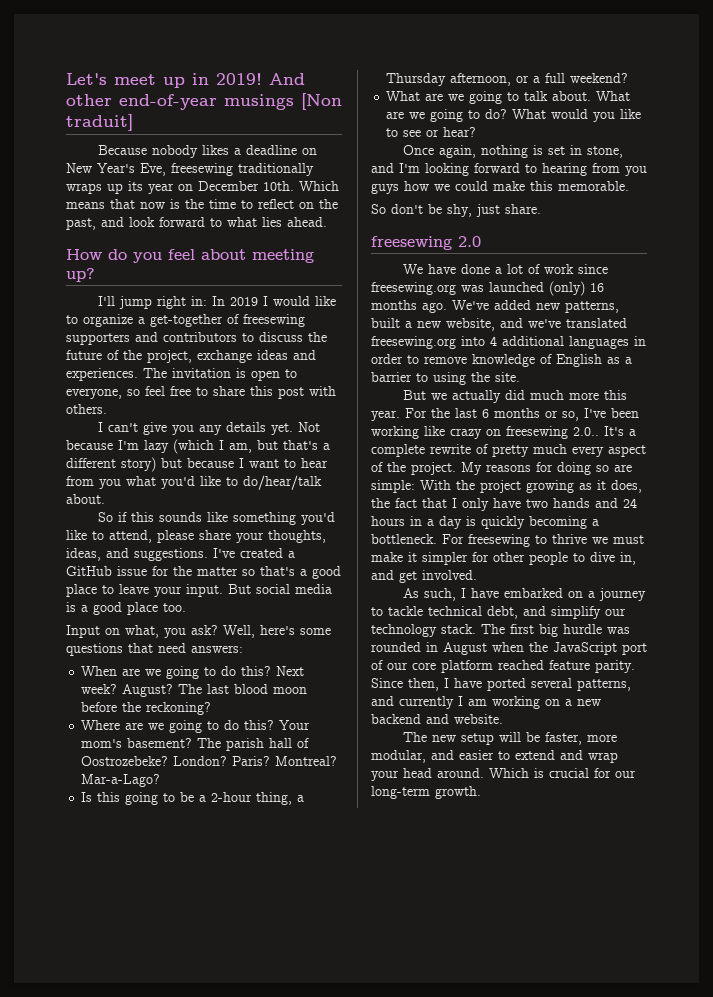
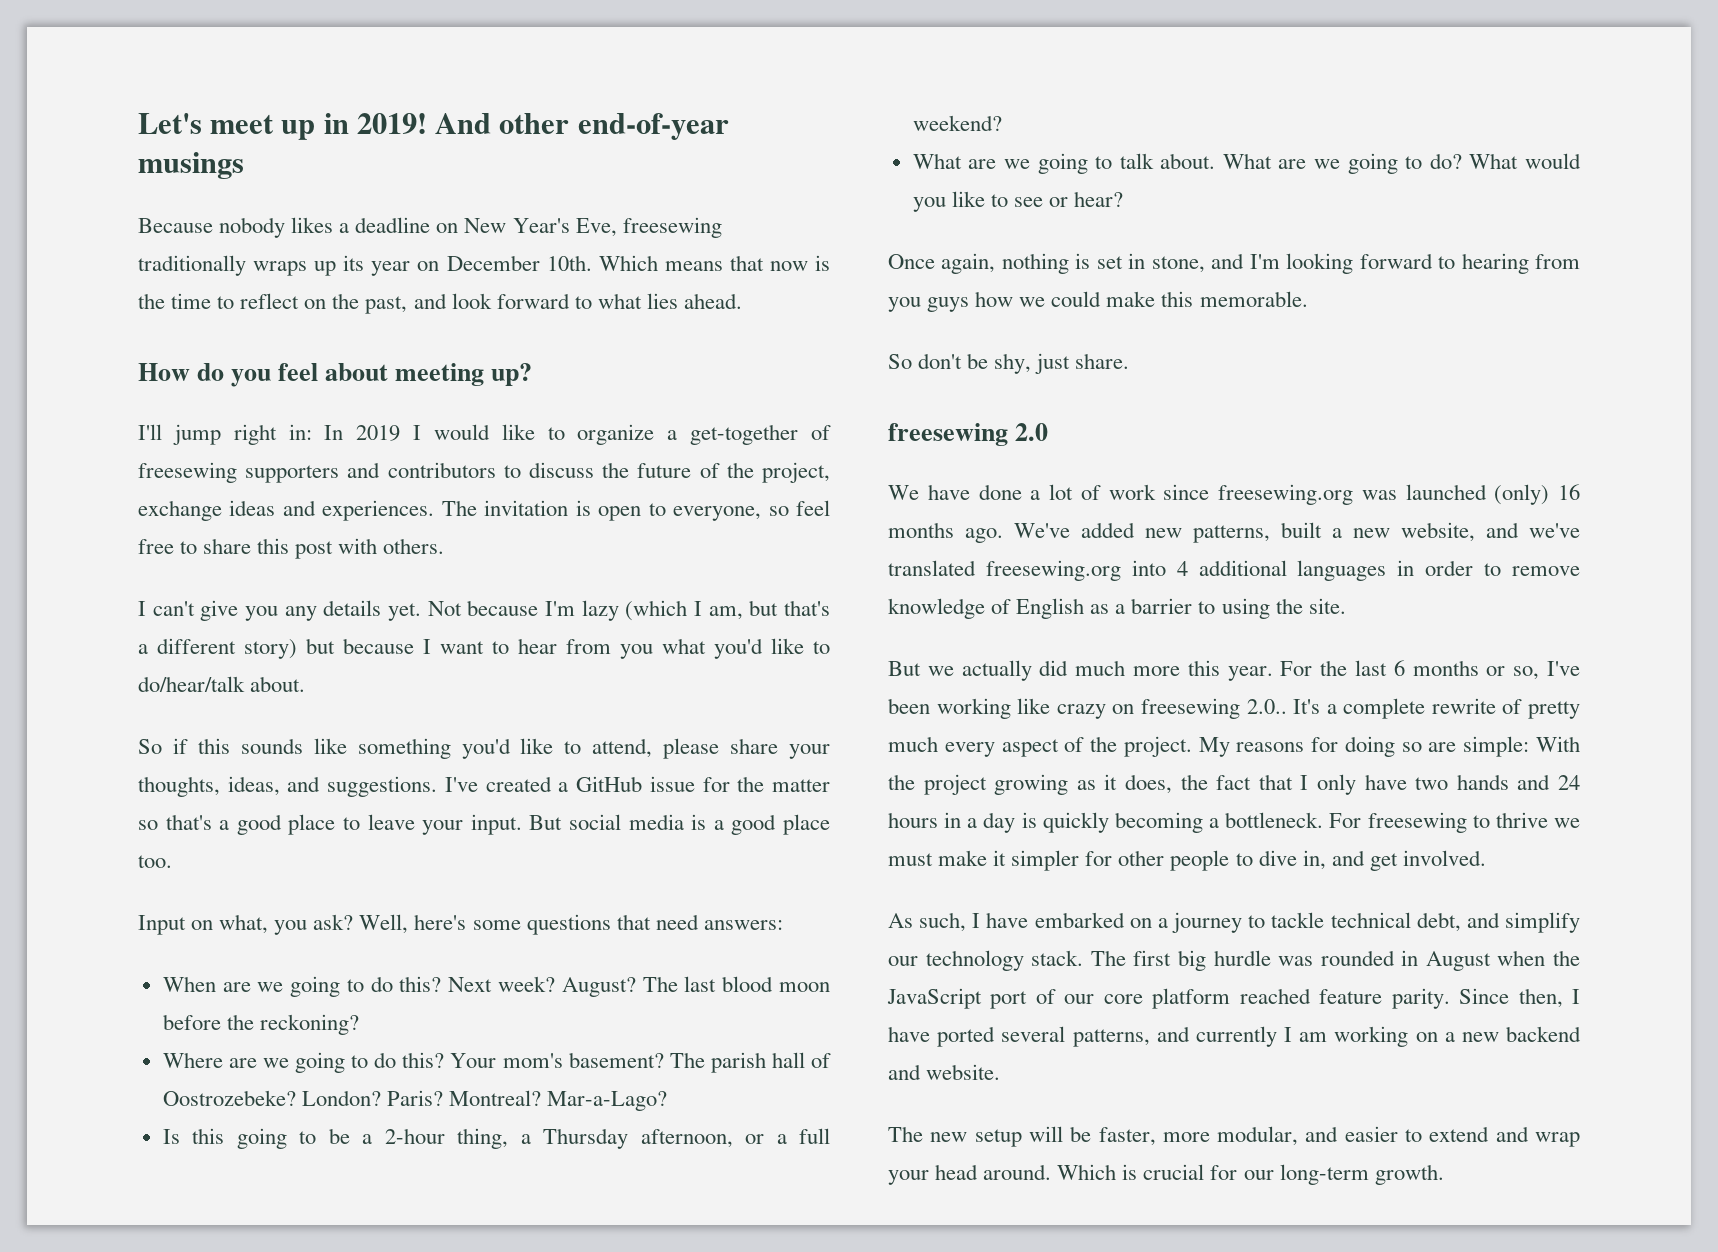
[301,93,342,110] [66,114,133,131] [Non traduit] -> (244, 165) none

